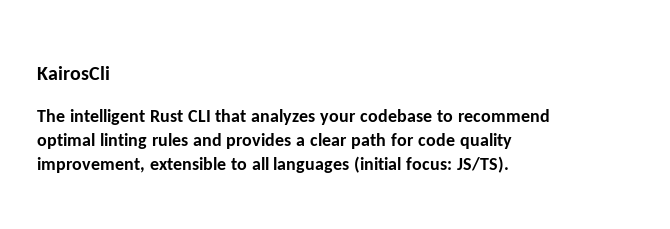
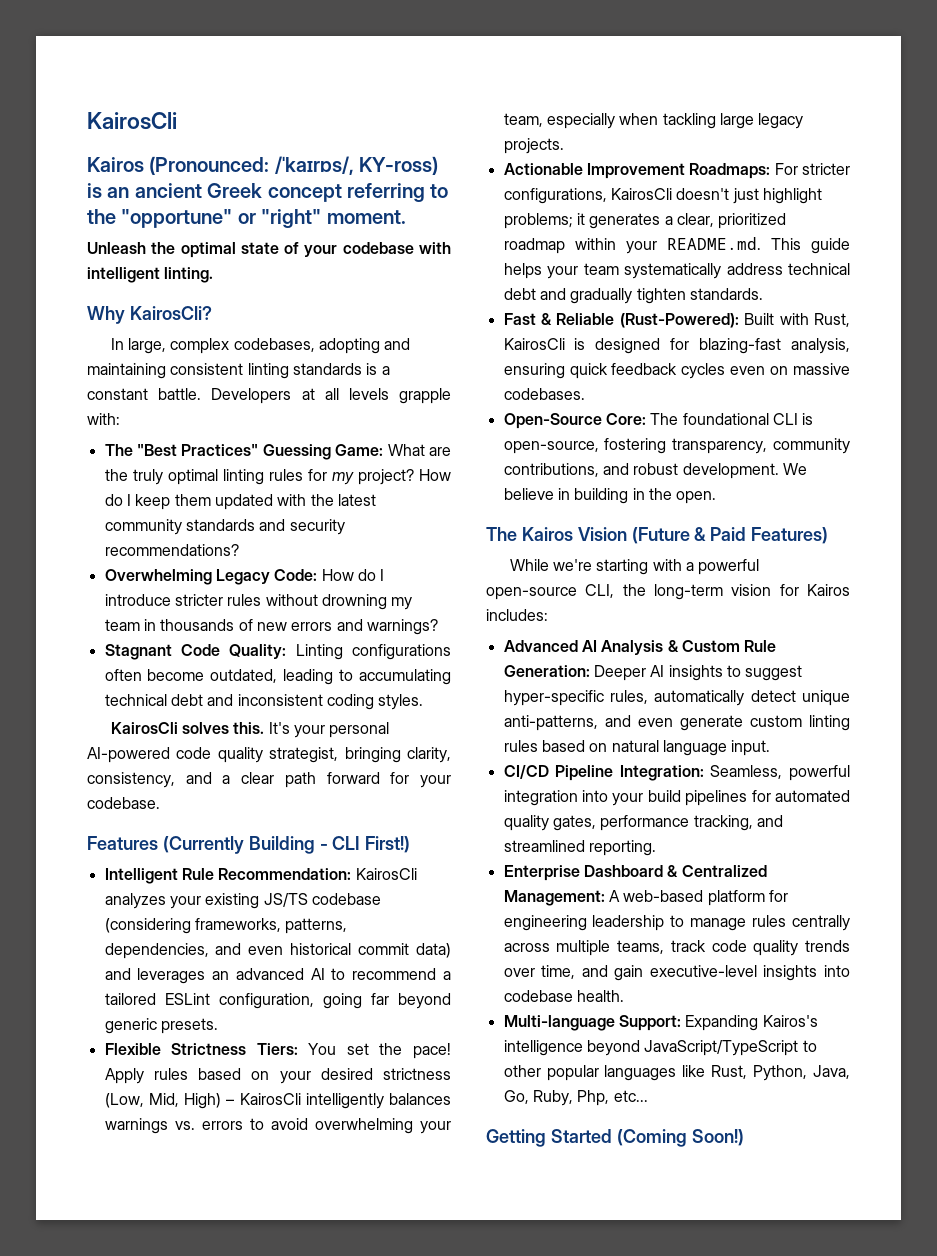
[37,109,550,125] [37,133,512,149] [37,156,510,173] The intelligent Rust CLI that analyzes your codebase to recommend optimal linting rules and provides a clear path for code quality improvement, extensible to all languages (initial focus: JS/TS). -> [87,156,439,175] [87,183,449,202] [87,209,406,228] [87,242,451,258] [87,267,214,283] [87,306,212,324] [110,338,411,354] [87,363,390,379] [87,388,451,404] [87,413,120,425] [104,444,451,460] [104,469,452,485] [104,494,376,510] [104,519,345,535] [104,544,239,556] [104,569,385,585] [104,594,413,610] [104,619,438,635] [104,644,451,660] [104,669,451,685] [104,694,424,710] [110,722,390,738] [87,747,451,763] [87,772,451,788] [87,797,160,809] [87,836,411,854] [104,868,417,884] [104,893,381,909] [104,918,348,934] [104,943,451,959] [104,968,451,984] [104,993,451,1009] [104,1018,218,1034] [104,1043,451,1059] [104,1068,451,1084] [104,1093,452,1109] [104,1118,451,1134] [503,113,804,129] [503,138,564,154] [503,163,850,179] [503,188,822,204] [503,213,787,229] [503,237,850,254] [503,263,850,279] [503,288,763,304] [503,313,850,328] [503,338,850,354] [503,363,850,379] [503,388,585,400] [503,413,814,429] [503,438,850,454] [503,463,807,479] [503,488,717,504] [486,527,829,544] [509,559,760,575] [486,584,850,600] [486,609,548,621] [503,640,777,655] [503,665,803,681] [503,690,850,706] [503,715,850,731] [503,740,771,756] [503,765,850,781] [503,790,850,806] [503,815,783,831] [503,840,656,856] [503,865,767,881] [503,890,788,906] [503,915,850,931] [503,940,850,956] [503,965,850,981] [503,990,624,1002] [503,1015,818,1031] [503,1040,817,1056] [503,1065,850,1081] [503,1090,648,1106] [486,1129,744,1147] Kairos (Pronounced: /ˈkaɪrɒs/, KY-ross) is an ancient Greek concept referring to the "opportune" or "right" moment. // Unleash the optimal state of your codebase with intelligent linting. // Why KairosCli? // In large, complex codebases, adopting and maintaining consistent linting standards is a constant battle. Developers at all levels grapple with: // The "Best Practices" Guessing Game: What are the truly optimal linting rules for my project? How do I keep them updated with the latest community standards and security recommendations? // Overwhelming Legacy Code: How do I introduce stricter rules without drowning my team in thousands of new errors and warnings? // Stagnant Code Quality: Linting configurations often become outdated, leading to accumulating technical debt and inconsistent coding styles. // KairosCli solves this. It's your personal AI-powered code quality strategist, bringing clarity, consistency, and a clear path forward for your codebase. // Features (Currently Building - CLI First!) // Intelligent Rule Recommendation: KairosCli analyzes your existing JS/TS codebase (considering frameworks, patterns, dependencies, and even historical commit data) and leverages an advanced AI to recommend a tailored ESLint configuration, going far beyond generic presets. // Flexible Strictness Tiers: You set the pace! Apply rules based on your desired strictness (Low, Mid, High) – KairosCli intelligently balances warnings vs. errors to avoid overwhelming your team, especially when tackling large legacy projects. // Actionable Improvement Roadmaps: For stricter configurations, KairosCli doesn't just highlight problems; it generates a clear, prioritized roadmap within your README.md. This guide helps your team systematically address technical debt and gradually tighten standards. // Fast & Reliable (Rust-Powered): Built with Rust, KairosCli is designed for blazing-fast analysis, ensuring quick feedback cycles even on massive codebases. // Open-Source Core: The foundational CLI is open-source, fostering transparency, community contributions, and robust development. We believe in building in the open. // The Kairos Vision (Future & Paid Features) // While we're starting with a powerful open-source CLI, the long-term vision for Kairos includes: // Advanced AI Analysis & Custom Rule Generation: Deeper AI insights to suggest hyper-specific rules, automatically detect unique anti-patterns, and even generate custom linting rules based on natural language input. // CI/CD Pipeline Integration: Seamless, powerful integration into your build pipelines for automated quality gates, performance tracking, and streamlined reporting. // Enterprise Dashboard & Centralized Management: A web-based platform for engineering leadership to manage rules centrally across multiple teams, track code quality trends over time, and gain executive-level insights into codebase health. // Multi-language Support: Expanding Kairos's intelligence beyond JavaScript/TypeScript to other popular languages like Rust, Python, Java, Go, Ruby, Php, etc... // Getting Started (Coming Soon!)

